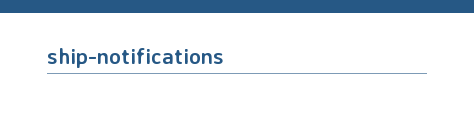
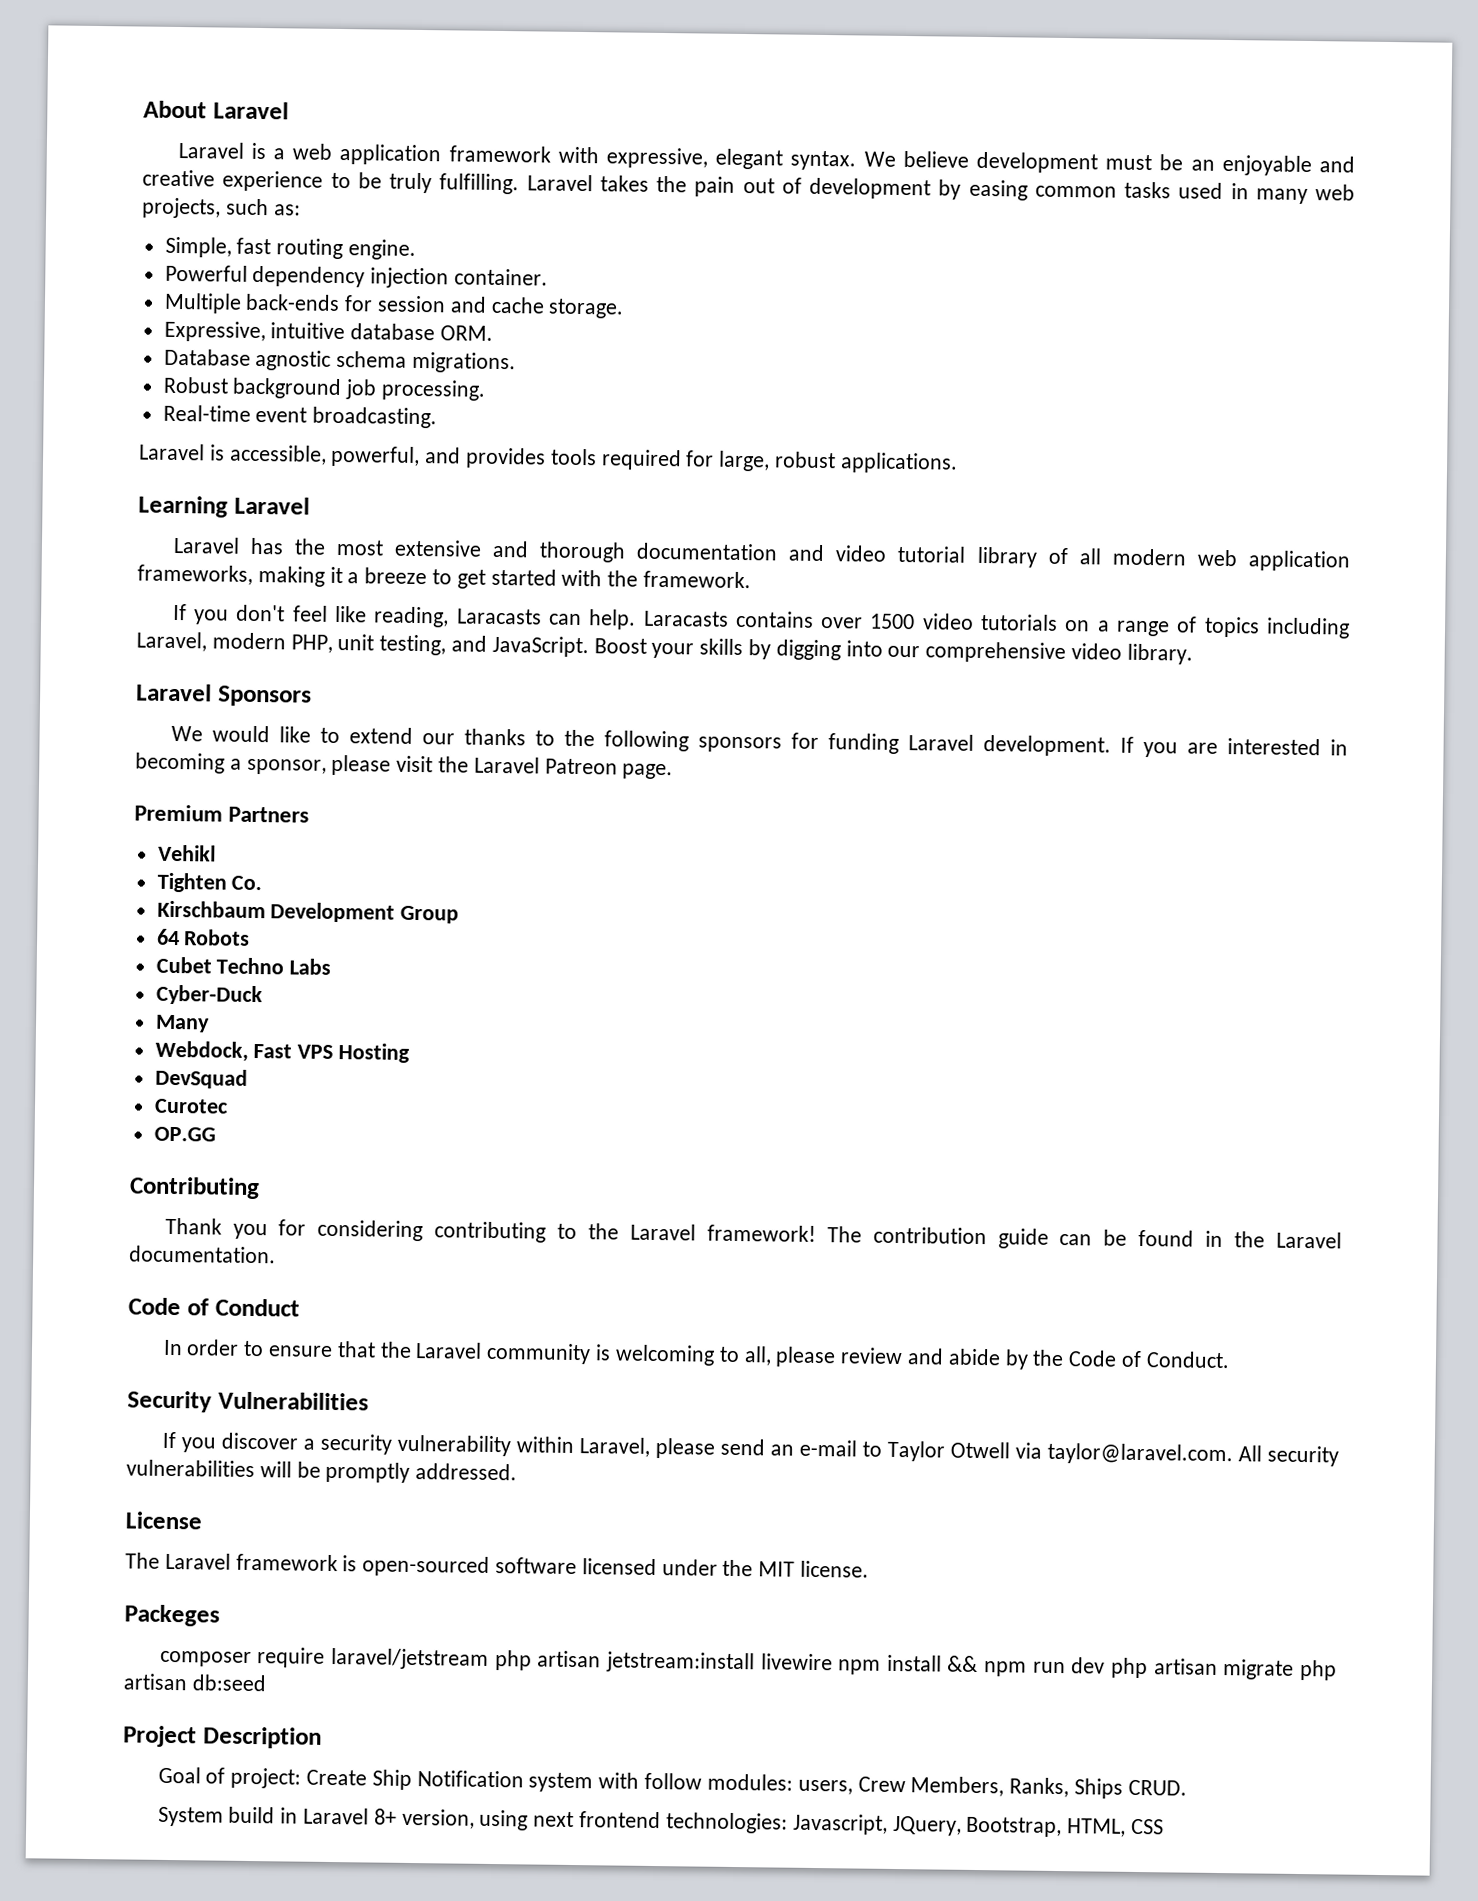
[47,48,224,68] ship-notifications -> [143,100,289,120] [177,141,1355,177] [142,169,1355,204] [142,197,301,219] [164,236,417,260] [164,264,549,289] [163,292,625,319] [163,320,494,343] [163,348,517,374] [162,376,487,401] [162,404,438,429] [139,443,958,474] [138,495,310,518] [172,536,1350,572] [137,564,752,589] [172,603,1351,639] [136,631,1193,665] [136,683,312,707] [170,725,1349,758] [135,752,674,780] [134,804,310,823] [157,844,216,862] [156,872,263,893] [156,900,460,924] [156,928,251,946] [155,956,332,975] [155,984,263,1006] [154,1014,210,1033] [154,1040,411,1063] [154,1068,248,1089] [153,1098,228,1114] [153,1126,216,1142] [129,1176,260,1200] [164,1217,1343,1249] [129,1245,276,1264] [128,1297,300,1317] [162,1339,1230,1370] [127,1390,369,1413] [161,1431,1339,1467] [126,1459,518,1483] [125,1511,202,1530] [125,1552,870,1578] [124,1604,220,1627] [159,1647,1337,1681] [123,1673,266,1692] [123,1725,322,1749] [157,1766,1187,1799] [157,1806,1164,1838] About Laravel // Laravel is a web application framework with expressive, elegant syntax. We believe development must be an enjoyable and creative experience to be truly fulfilling. Laravel takes the pain out of development by easing common tasks used in many web projects, such as: // Simple, fast routing engine. // Powerful dependency injection container. // Multiple back-ends for session and cache storage. // Expressive, intuitive database ORM. // Database agnostic schema migrations. // Robust background job processing. // Real-time event broadcasting. // Laravel is accessible, powerful, and provides tools required for large, robust applications. // Learning Laravel // Laravel has the most extensive and thorough documentation and video tutorial library of all modern web application frameworks, making it a breeze to get started with the framework. // If you don't feel like reading, Laracasts can help. Laracasts contains over 1500 video tutorials on a range of topics including Laravel, modern PHP, unit testing, and JavaScript. Boost your skills by digging into our comprehensive video library. // Laravel Sponsors // We would like to extend our thanks to the following sponsors for funding Laravel development. If you are interested in becoming a sponsor, please visit the Laravel Patreon page. // Premium Partners // Vehikl // Tighten Co. // Kirschbaum Development Group // 64 Robots // Cubet Techno Labs // Cyber-Duck // Many // Webdock, Fast VPS Hosting // DevSquad // Curotec // OP.GG // Contributing // Thank you for considering contributing to the Laravel framework! The contribution guide can be found in the Laravel documentation. // Code of Conduct // In order to ensure that the Laravel community is welcoming to all, please review and abide by the Code of Conduct. // Security Vulnerabilities // If you discover a security vulnerability within Laravel, please send an e-mail to Taylor Otwell via taylor@laravel.com. All security vulnerabilities will be promptly addressed. // License // The Laravel framework is open-sourced software licensed under the MIT license. // Packeges // composer require laravel/jetstream php artisan jetstream:install livewire npm install && npm run dev php artisan migrate php artisan db:seed // Project Description // Goal of project: Create Ship Notification system with follow modules: users, Crew Members, Ranks, Ships CRUD. // System build in Laravel 8+ version, using next frontend technologies: Javascript, JQuery, Bootstrap, HTML, CSS

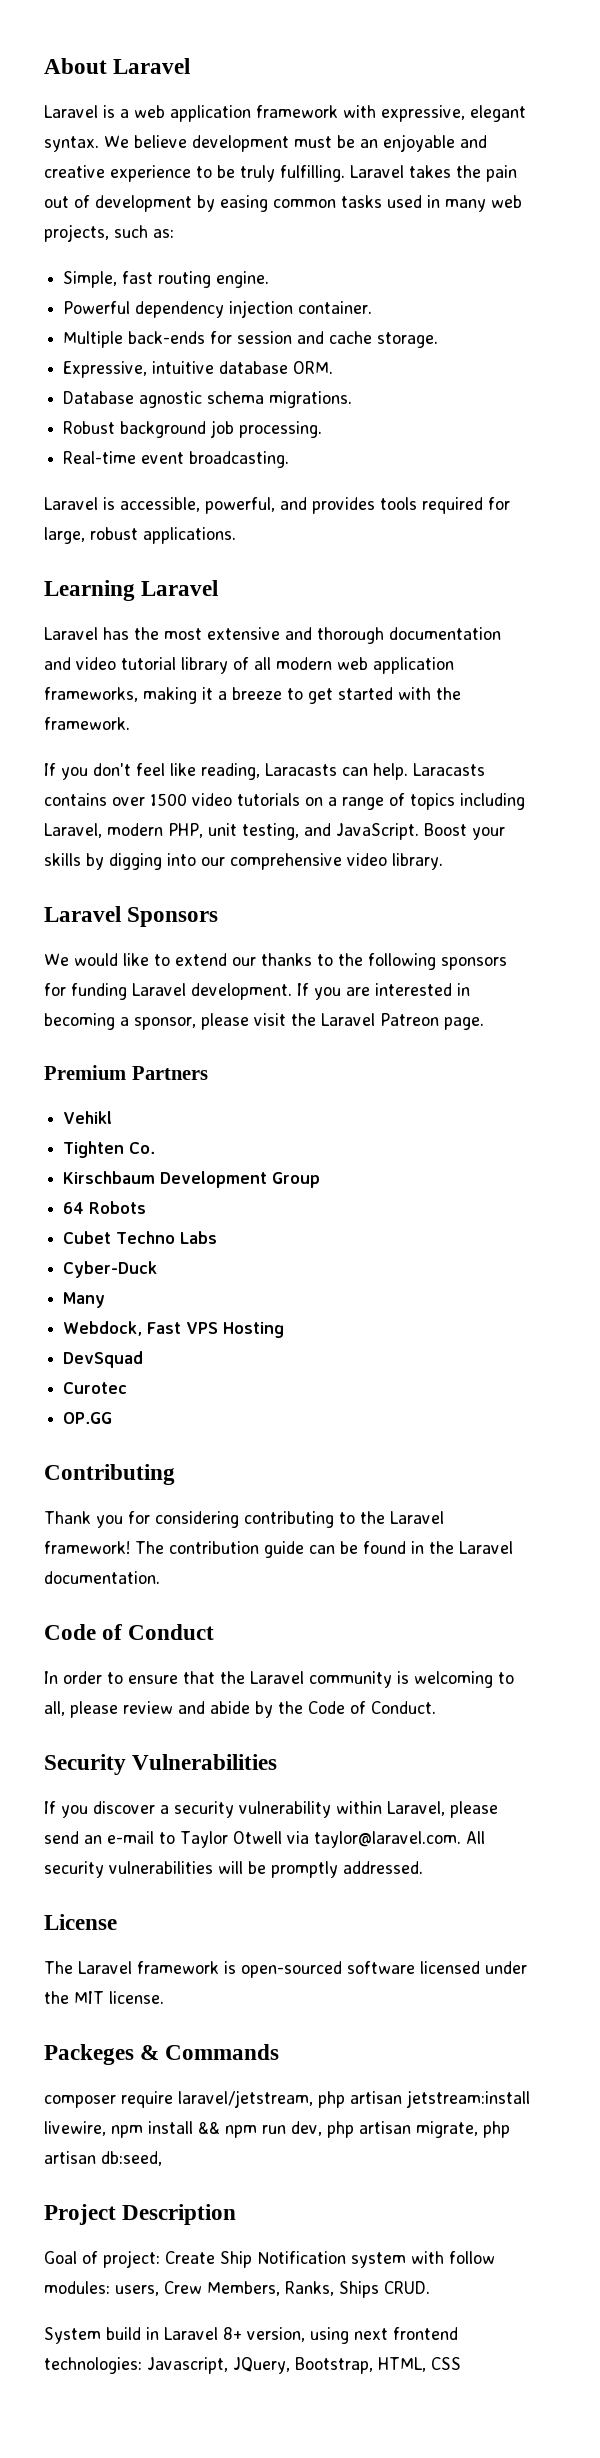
(220, 1615) none -> [140,2044,280,2060] & Commands
[330,1647,489,1670] laravel/jetstream -> [178,2090,313,2108] laravel/jetstream,
[760,1653,833,1671] livewire -> [44,2121,106,2136] livewire,
[1071,1657,1337,1681] [123,1673,266,1692] dev php artisan migrate php artisan db:seed -> [291,2121,510,2138] [44,2151,162,2166] dev, php artisan migrate, php artisan db:seed,

